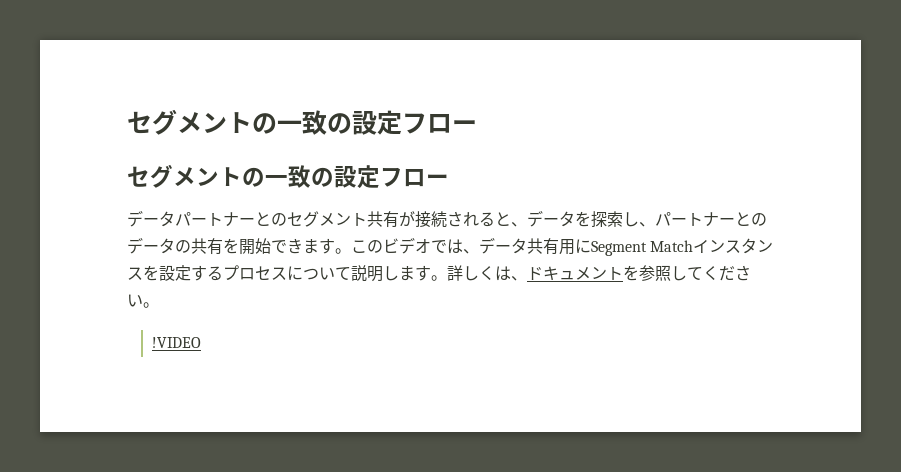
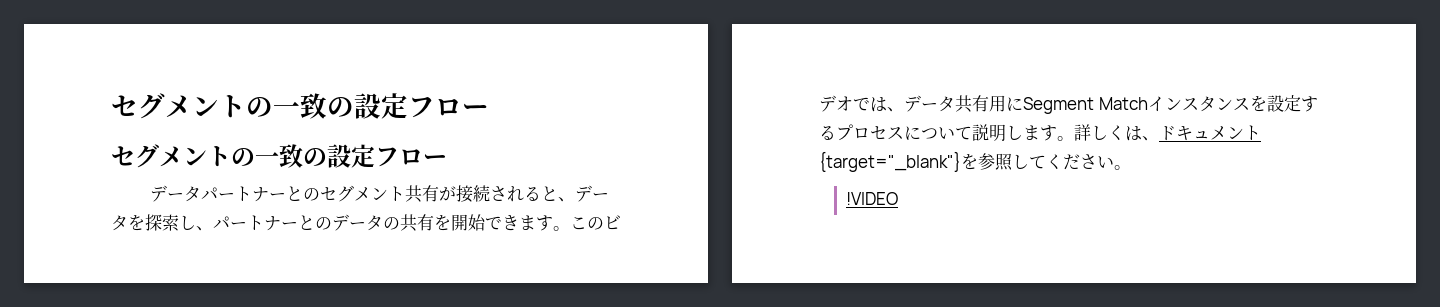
(623, 273) none -> [819,151,961,172] {target="_blank"}

